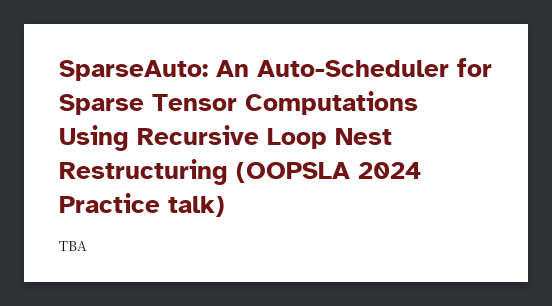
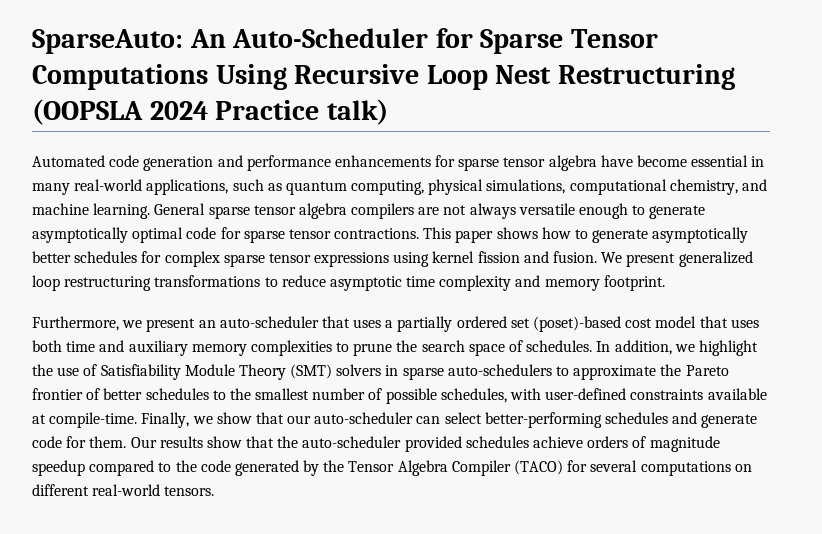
[59,241,87,251] TBA -> [32,155,765,171] [32,179,768,195] [32,203,706,219] [32,227,749,243] [32,251,753,267] [32,275,665,291] [32,316,759,332] [32,340,758,356] [32,364,729,380] [32,388,767,404] [32,412,758,428] [32,436,720,452] [32,460,752,476] [32,484,215,496] Automated code generation and performance enhancements for sparse tensor algebra have become essential in many real-world applications, such as quantum computing, physical simulations, computational chemistry, and machine learning. General sparse tensor algebra compilers are not always versatile enough to generate asymptotically optimal code for sparse tensor contractions. This paper shows how to generate asymptotically better schedules for complex sparse tensor expressions using kernel fission and fusion. We present generalized loop restructuring transformations to reduce asymptotic time complexity and memory footprint. // Furthermore, we present an auto-scheduler that uses a partially ordered set (poset)-based cost model that uses both time and auxiliary memory complexities to prune the search space of schedules. In addition, we highlight the use of Satisfiability Module Theory (SMT) solvers in sparse auto-schedulers to approximate the Pareto frontier of better schedules to the smallest number of possible schedules, with user-defined constraints available at compile-time. Finally, we show that our auto-scheduler can select better-performing schedules and generate code for them. Our results show that the auto-scheduler provided schedules achieve orders of magnitude speedup compared to the code generated by the Tensor Algebra Compiler (TACO) for several computations on different real-world tensors.

